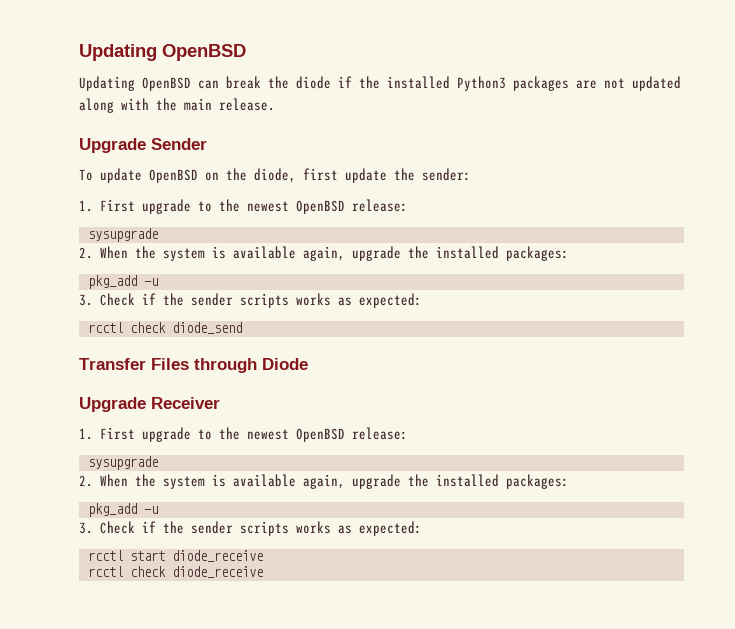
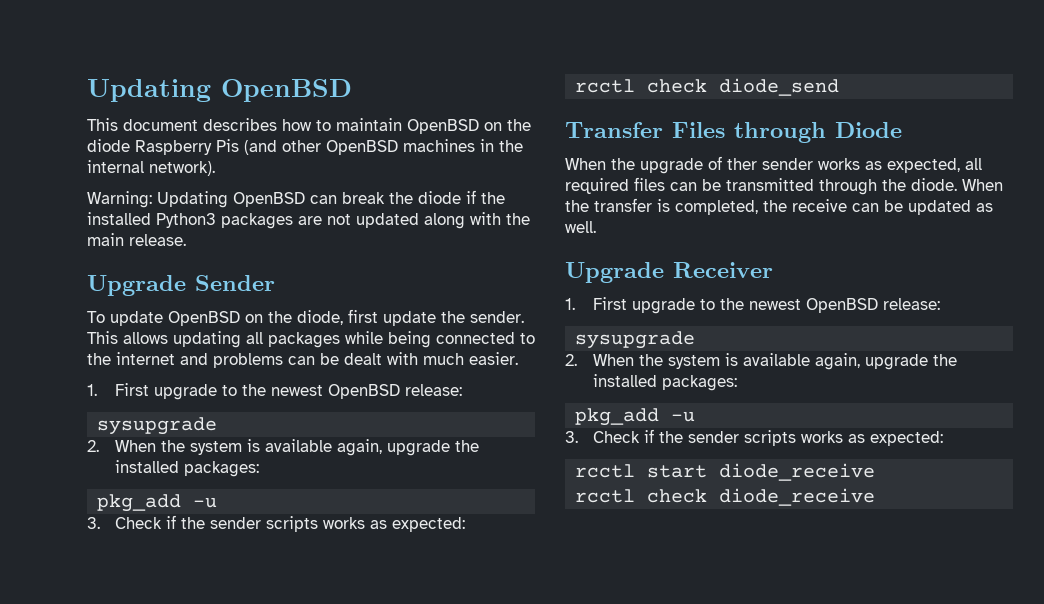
(246, 52) none -> [87,118,531,134] [87,139,523,155] [87,160,215,176] [87,191,152,208] This document describes how to maintain OpenBSD on the diode Raspberry Pis (and other OpenBSD machines in the internal network). // Warning:
[422,168,471,181] sender: -> [470,311,524,323] [87,331,535,348] [87,352,518,368] sender. This allows updating all packages while being connected to the internet and problems can be dealt with much easier.
(308, 364) none -> [565,156,982,174] [565,177,1003,195] [565,198,993,215] [565,221,596,233] // When the upgrade of ther sender works as expected, all required files can be transmitted through the diode. When the transfer is completed, the receive can be updated as well.

